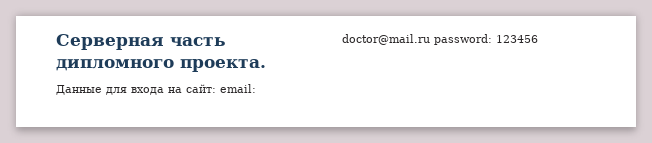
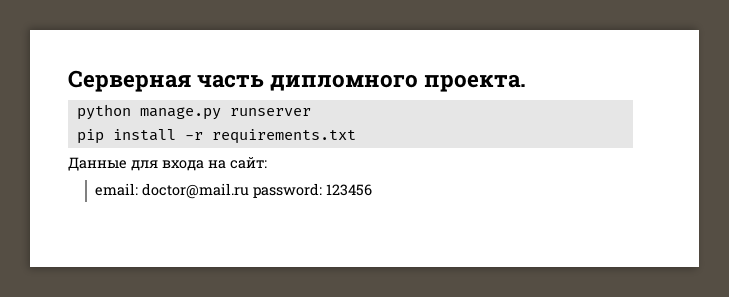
(266, 65) none -> [76,104,311,120] [76,129,356,144] // python manage.py runserver // pip install -r requirements.txt
(216, 88) none -> (267, 163) //

